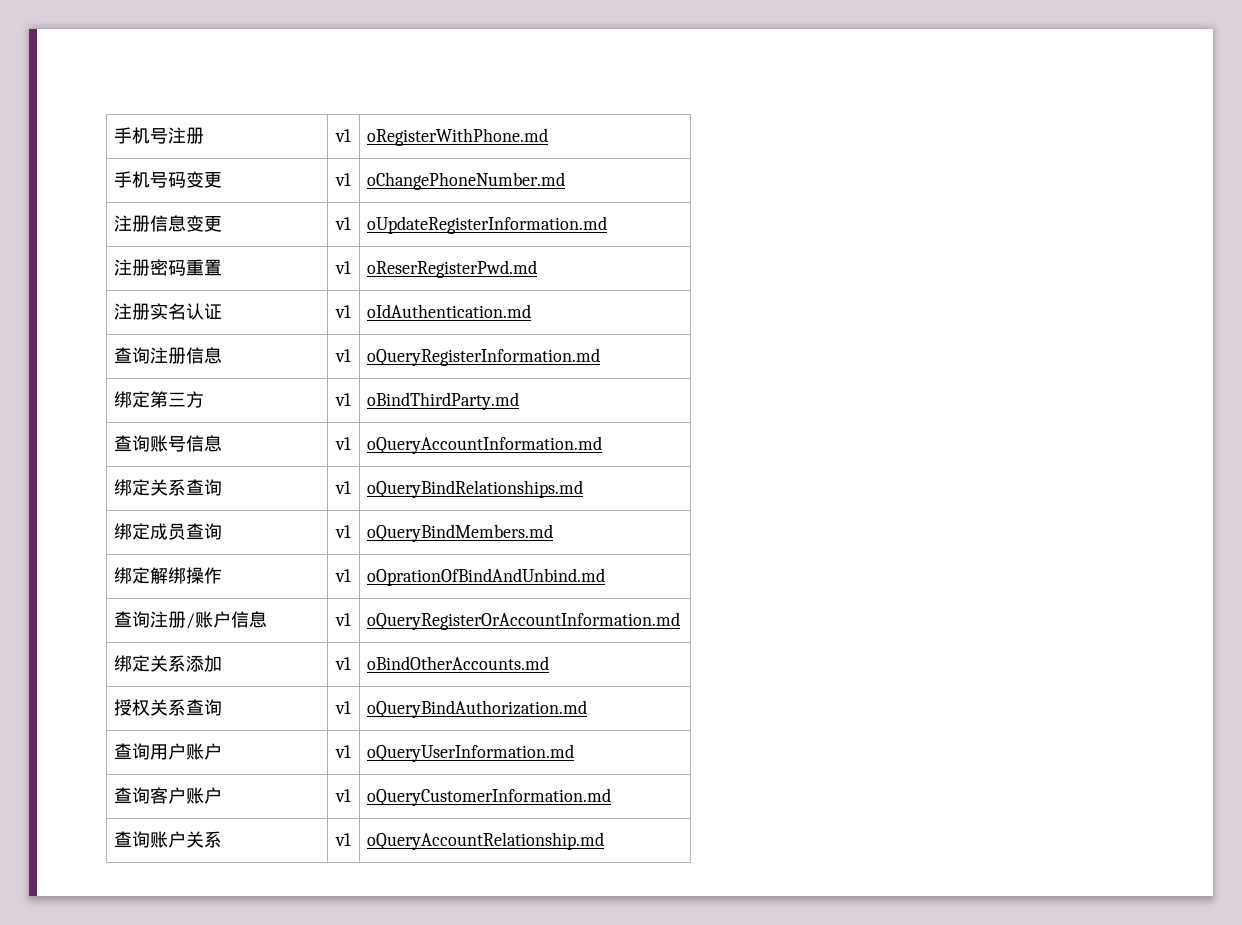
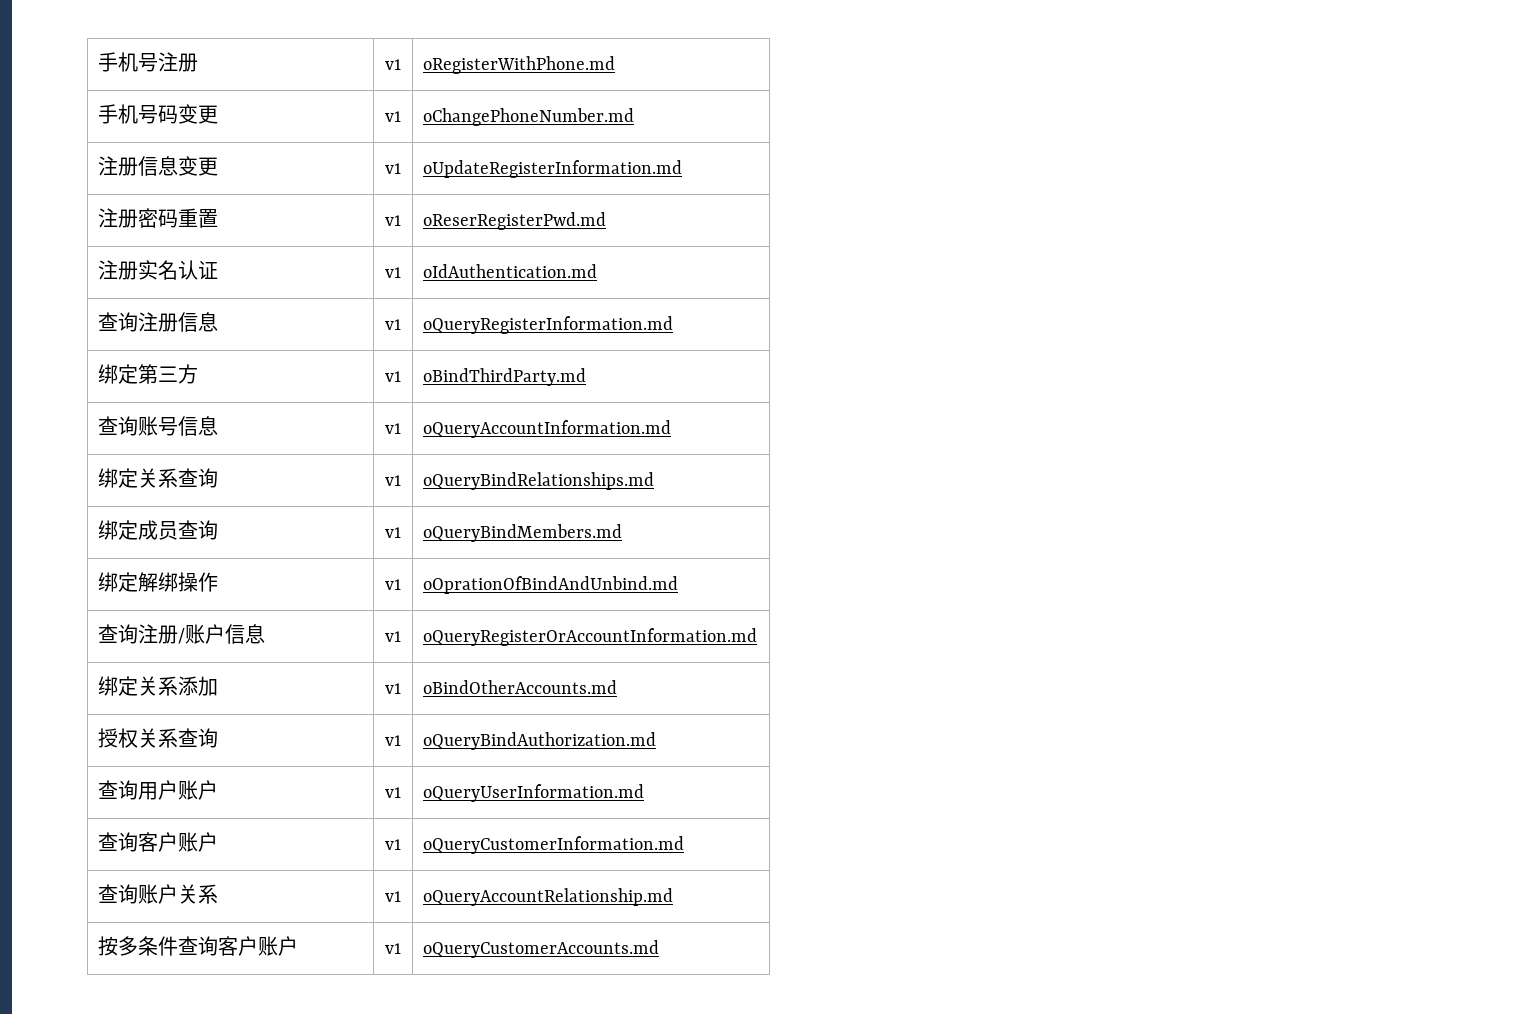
(605, 841) none -> [98,936,299,956] [385,943,401,954] [423,940,660,958] // 按多条件查询客户账户 | v1 | oQueryCustomerAccounts.md

